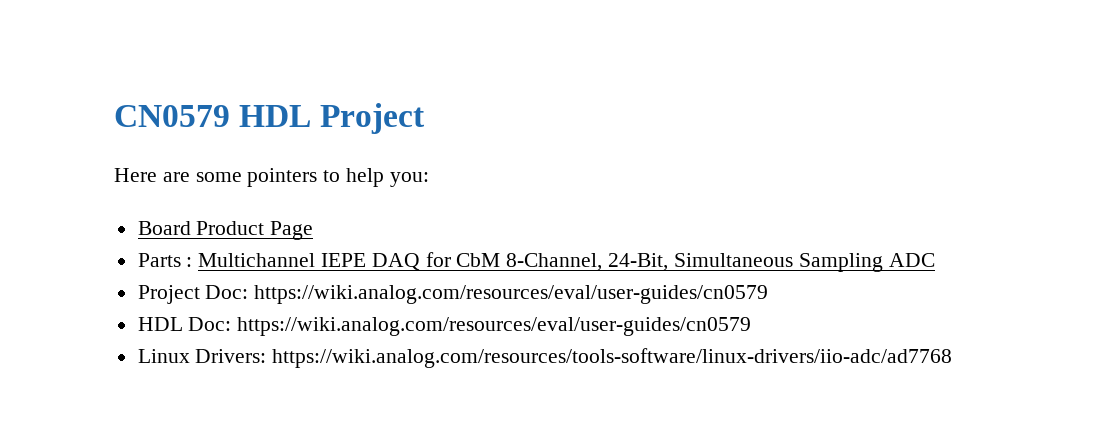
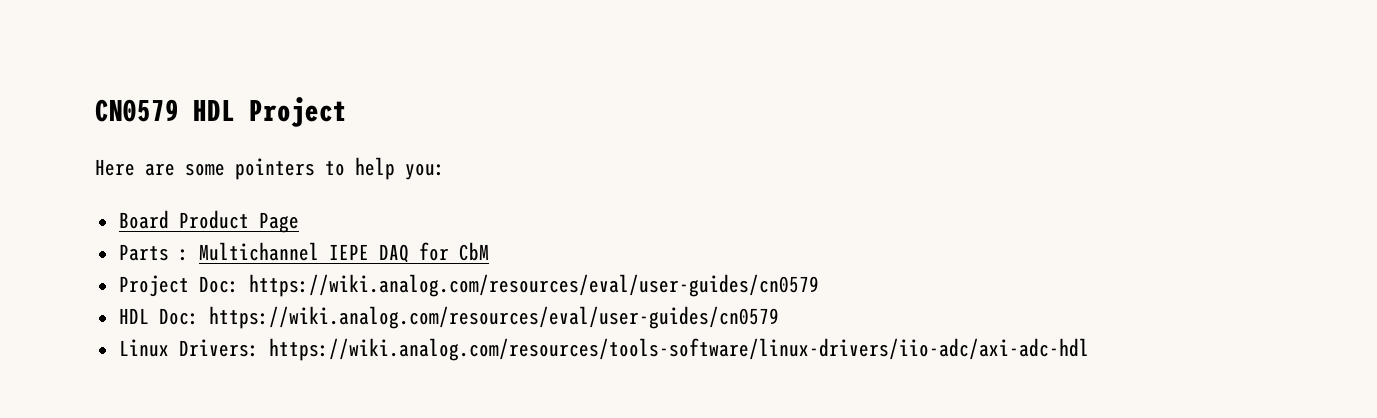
[506,253,935,272] 8-Channel, 24-Bit, Simultaneous Sampling ADC -> (489, 251) none
[272,348,953,368] https://wiki.analog.com/resources/tools-software/linux-drivers/iio-adc/ad7768 -> [268,338,1089,361] https://wiki.analog.com/resources/tools-software/linux-drivers/iio-adc/axi-adc-hdl

